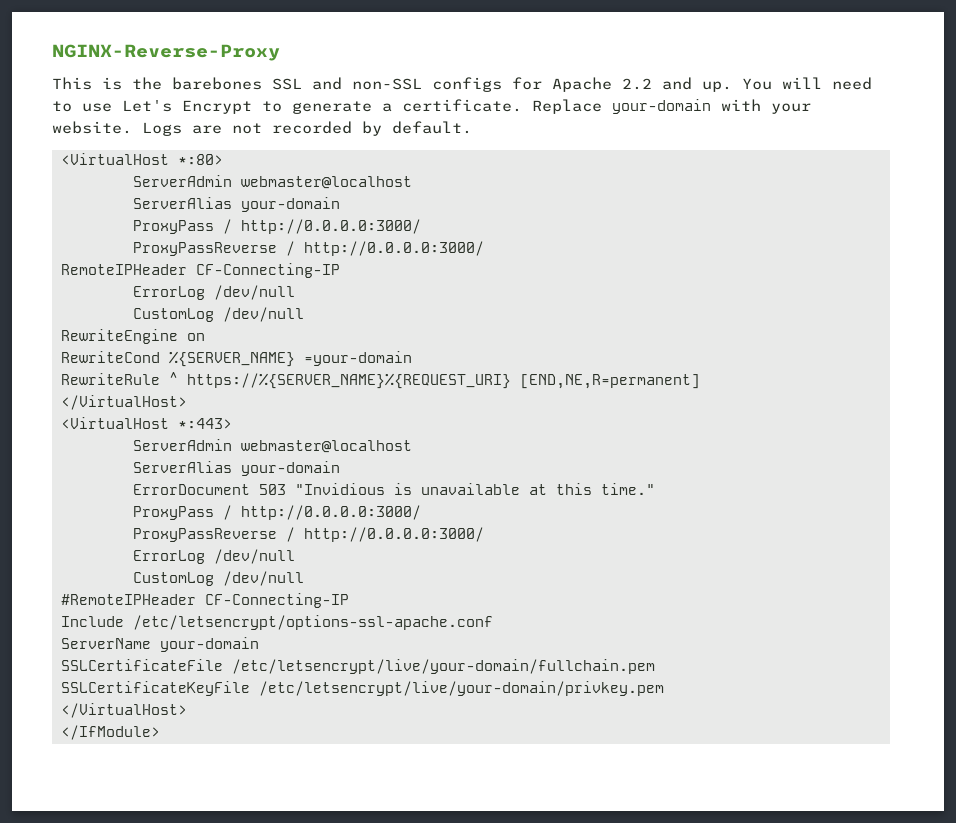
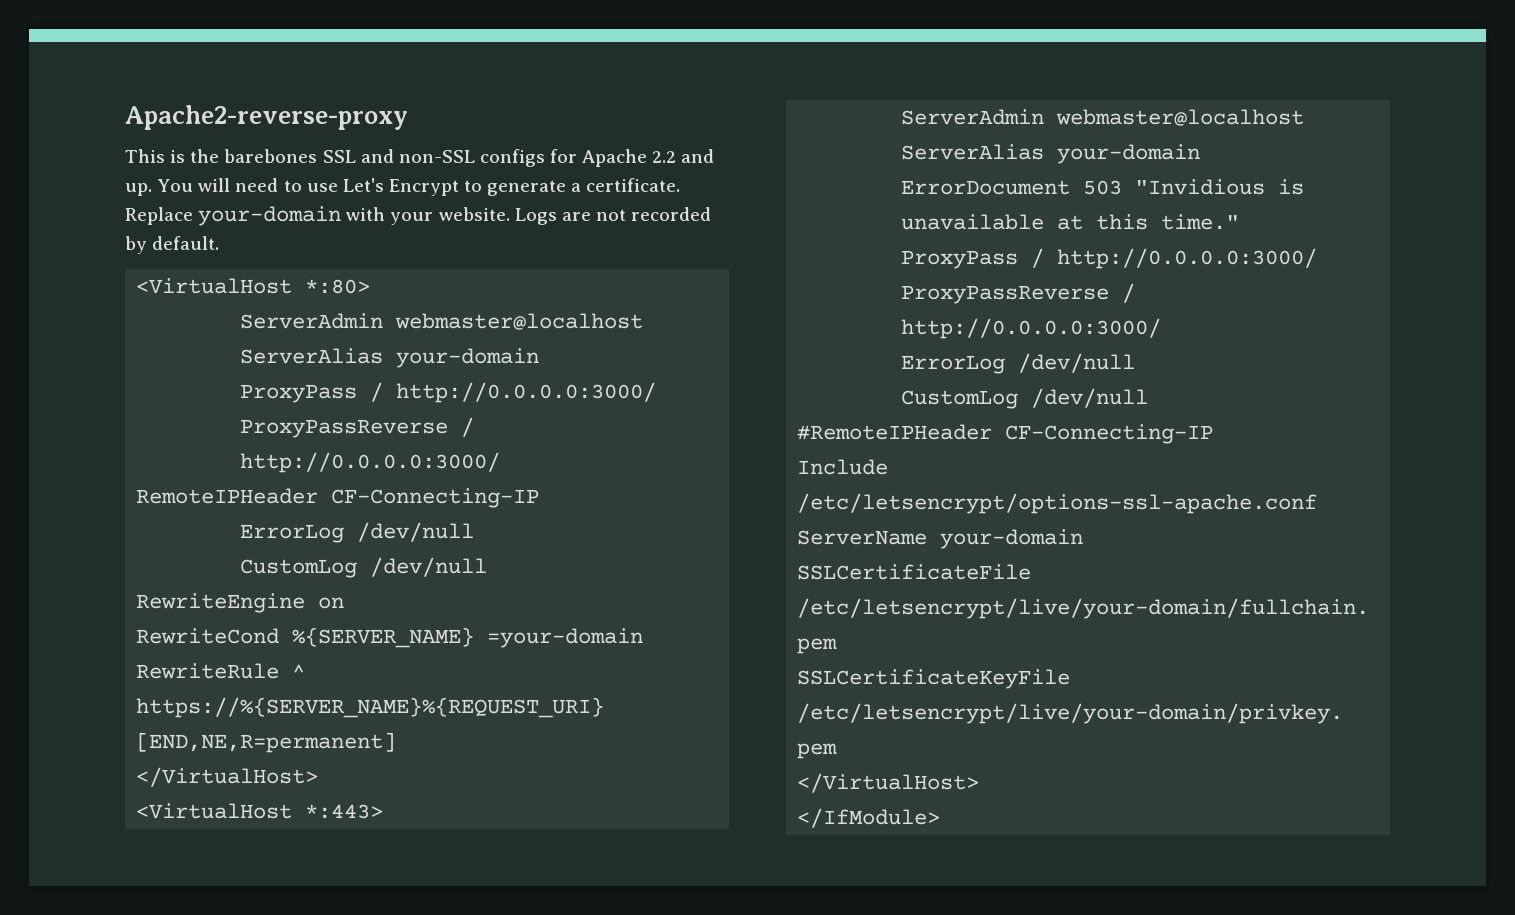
[52,44,280,61] NGINX-Reverse-Proxy -> [125,105,408,130] Apache2-reverse-proxy

